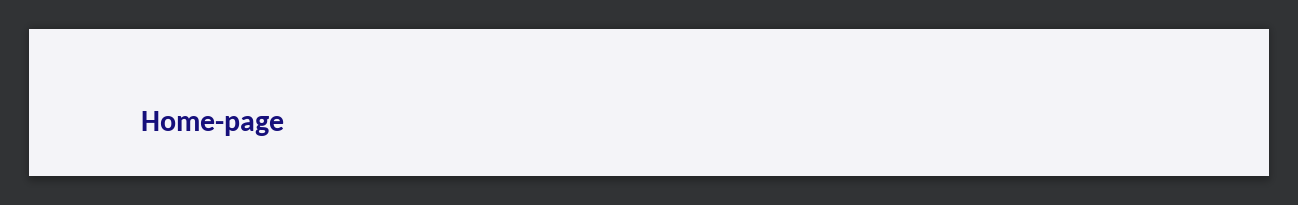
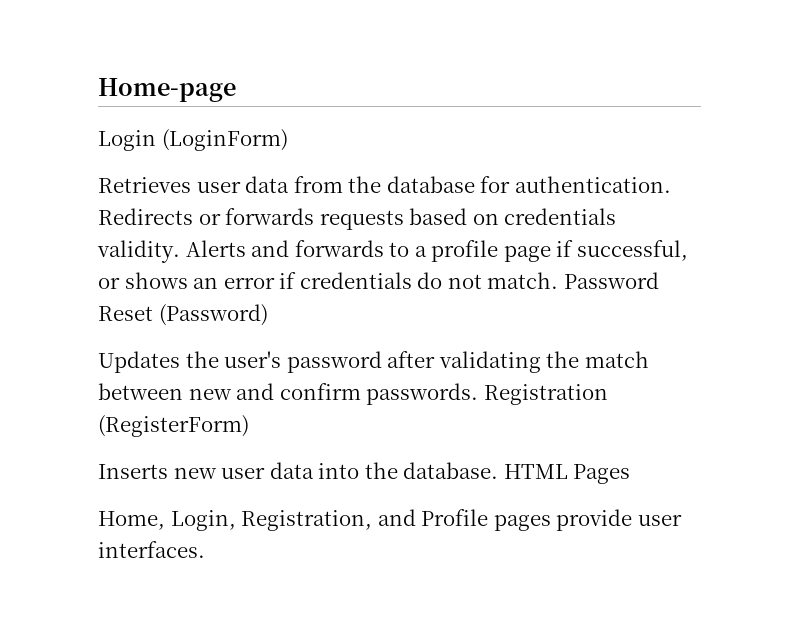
(284, 123) none -> [98,129,288,151] [98,176,671,193] [98,208,617,230] [97,240,688,263] [98,272,659,289] [98,304,268,326] [98,351,649,373] [98,383,608,405] [98,415,249,437] [98,462,631,484] [98,509,682,531] [98,541,205,558] // Login (LoginForm) // Retrieves user data from the database for authentication. Redirects or forwards requests based on credentials validity. Alerts and forwards to a profile page if successful, or shows an error if credentials do not match. Password Reset (Password) // Updates the user's password after validating the match between new and confirm passwords. Registration (RegisterForm) // Inserts new user data into the database. HTML Pages // Home, Login, Registration, and Profile pages provide user interfaces.

